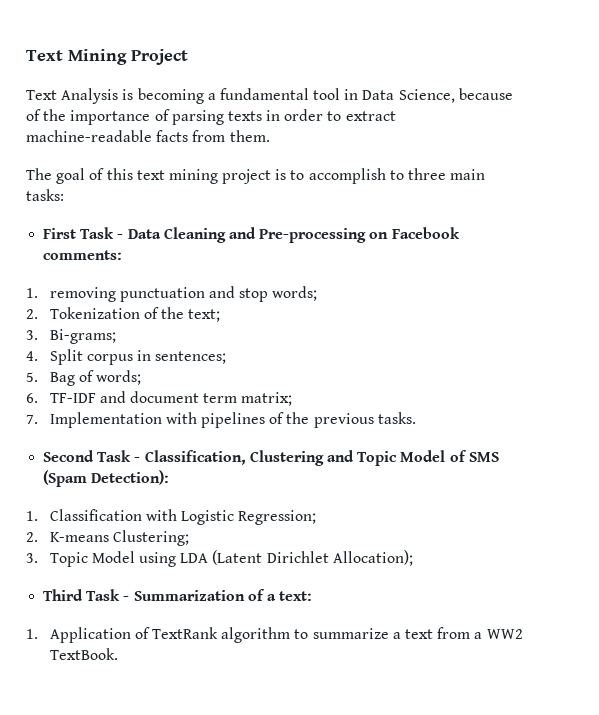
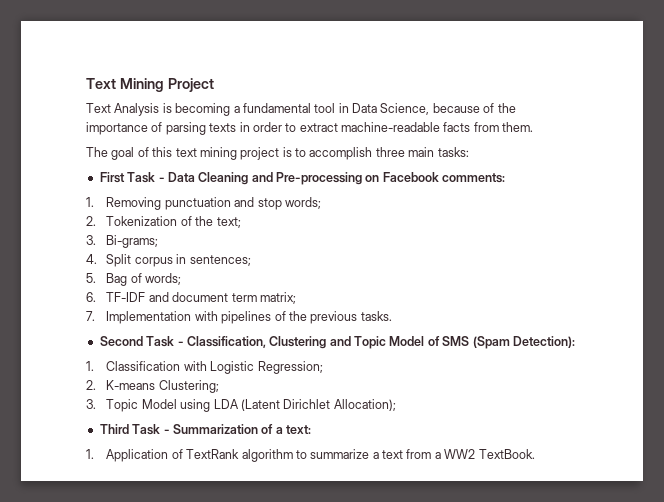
[389,170,404,180] to -> (373, 153) none
[49,287,116,302] removing -> [106,197,162,210] Removing

